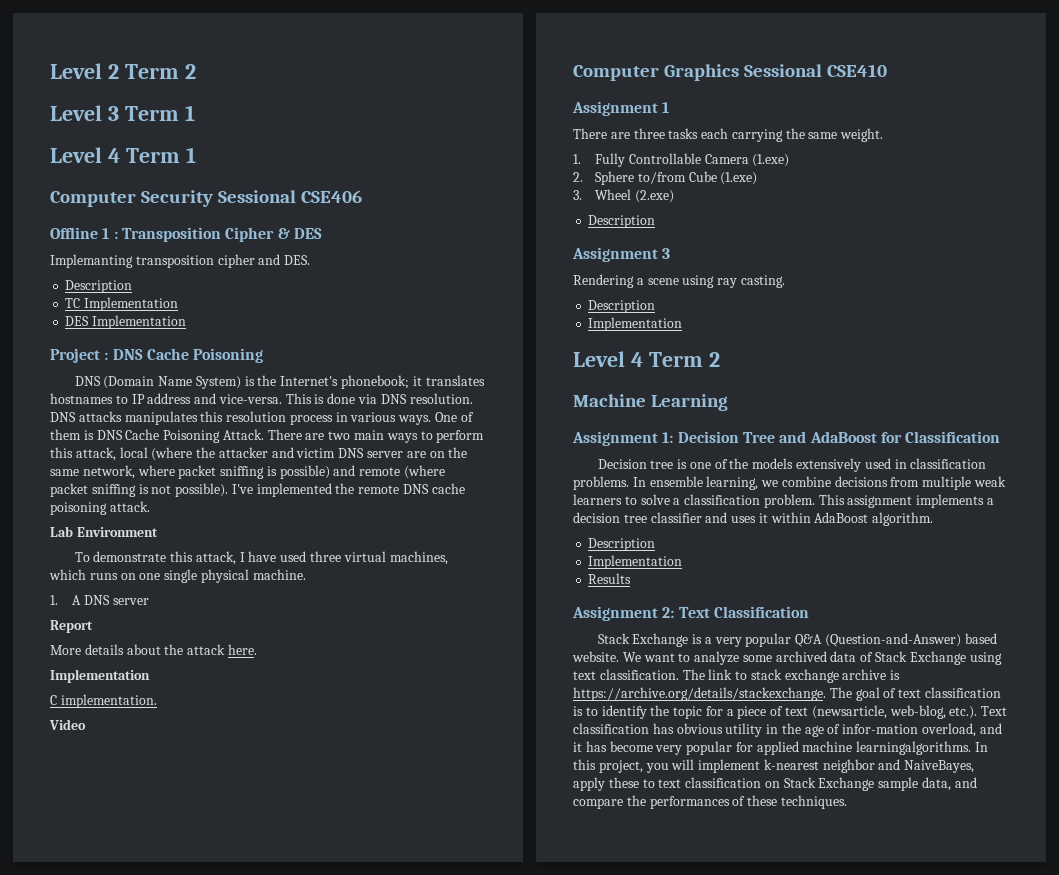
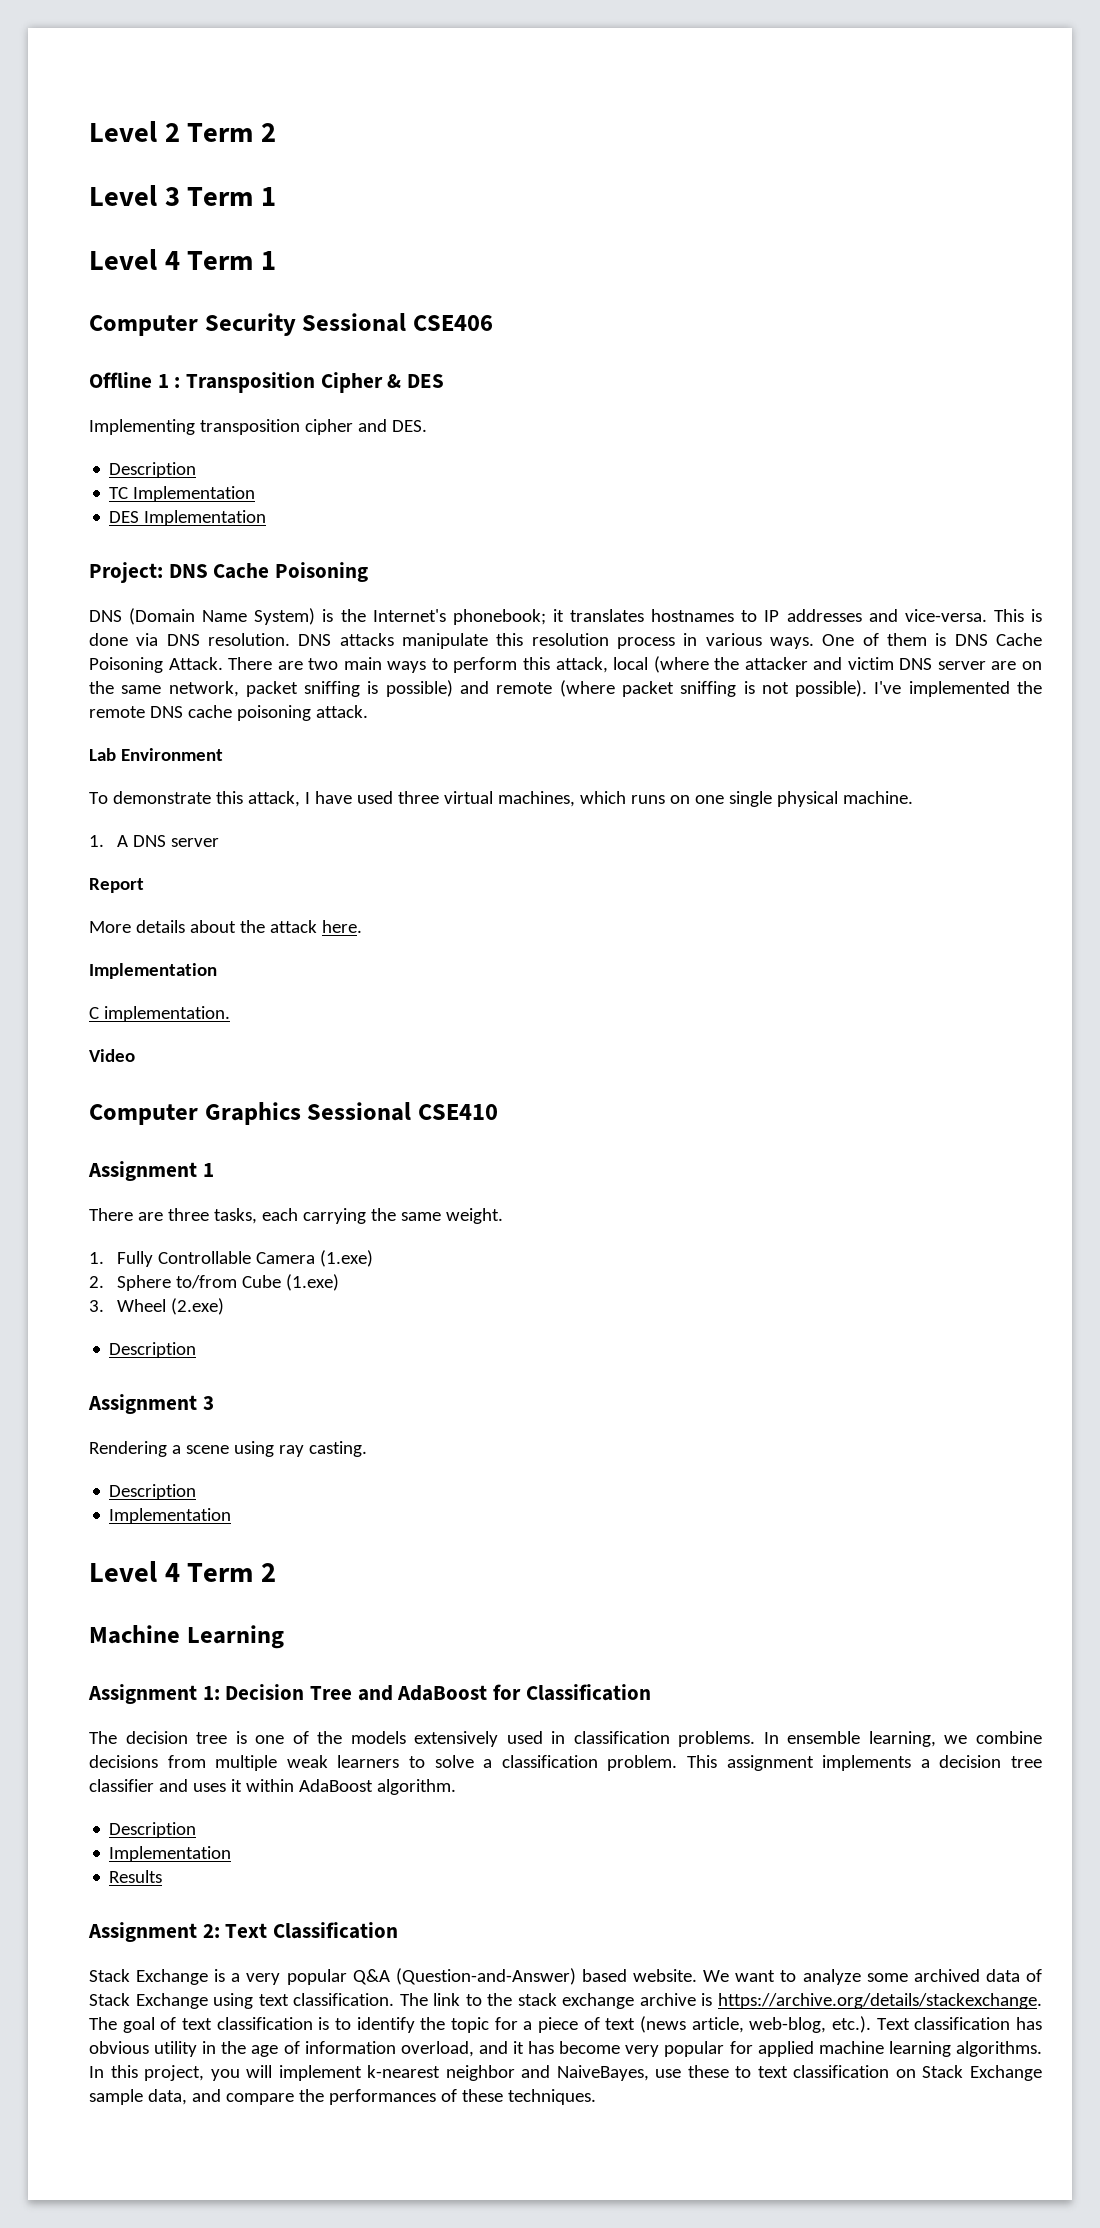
[50,254,133,268] Implemanting -> [89,419,195,435] Implementing
[50,348,109,363] Project : -> [89,562,163,583] Project:
[147,393,192,404] address -> [786,609,862,622] addresses
[124,411,198,425] manipulates -> [402,633,489,649] manipulate
[137,465,175,476] where -> (239, 689) none
[668,128,699,139] tasks -> [213,1208,257,1224] tasks,
[597,459,647,469] Decision -> [89,1731,188,1744] The decision
(748, 675) none -> [487,1993,513,2006] the
[811,705,887,719] (newsarticle, -> [640,2016,744,2033] (news article,
[842,724,919,734] infor-mation -> [304,2041,396,2054] information
[856,741,972,755] learningalgorithms. -> [888,2041,1042,2057] learning algorithms.
[573,777,605,791] apply -> [655,2069,682,2078] use

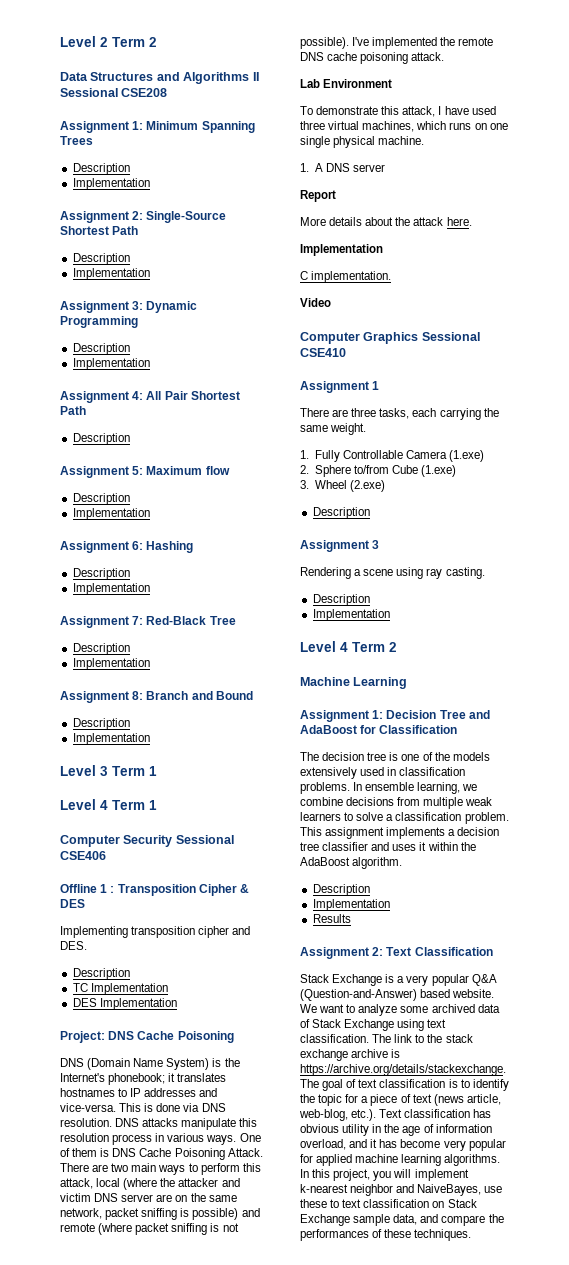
(277, 132) none -> [60,72,259,84] [60,88,168,97] [60,121,255,133] [60,136,93,145] [72,163,130,175] [72,178,150,190] [60,211,227,223] [60,226,139,235] [72,253,130,265] [72,268,150,280] [60,301,198,313] [60,316,138,328] [72,343,130,355] [72,358,150,370] [60,391,240,403] [60,406,86,415] [72,433,130,445] [60,466,230,478] [72,493,130,505] [72,508,150,520] [60,541,194,553] [72,568,130,580] [72,583,150,595] [60,616,236,628] [72,643,130,655] [72,658,150,670] [60,691,253,703] [72,718,130,730] [72,733,150,745] // Data Structures and Algorithms II Sessional CSE208 // Assignment 1: Minimum Spanning Trees // Description // Implementation // Assignment 2: Single-Source Shortest Path // Description // Implementation // Assignment 3: Dynamic Programming // Description // Implementation // Assignment 4: All Pair Shortest Path // Description // Assignment 5: Maximum flow // Description // Implementation // Assignment 6: Hashing // Description // Implementation // Assignment 7: Red-Black Tree // Description // Implementation // Assignment 8: Branch and Bound // Description // Implementation
(294, 1785) none -> [460,842,476,851] the

